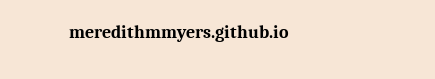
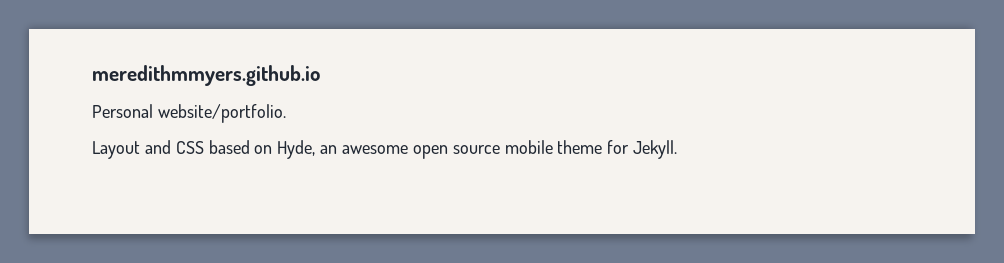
(289, 33) none -> [92,104,286,123] [92,140,678,159] // Personal website/portfolio. // Layout and CSS based on Hyde, an awesome open source mobile theme for Jekyll.

